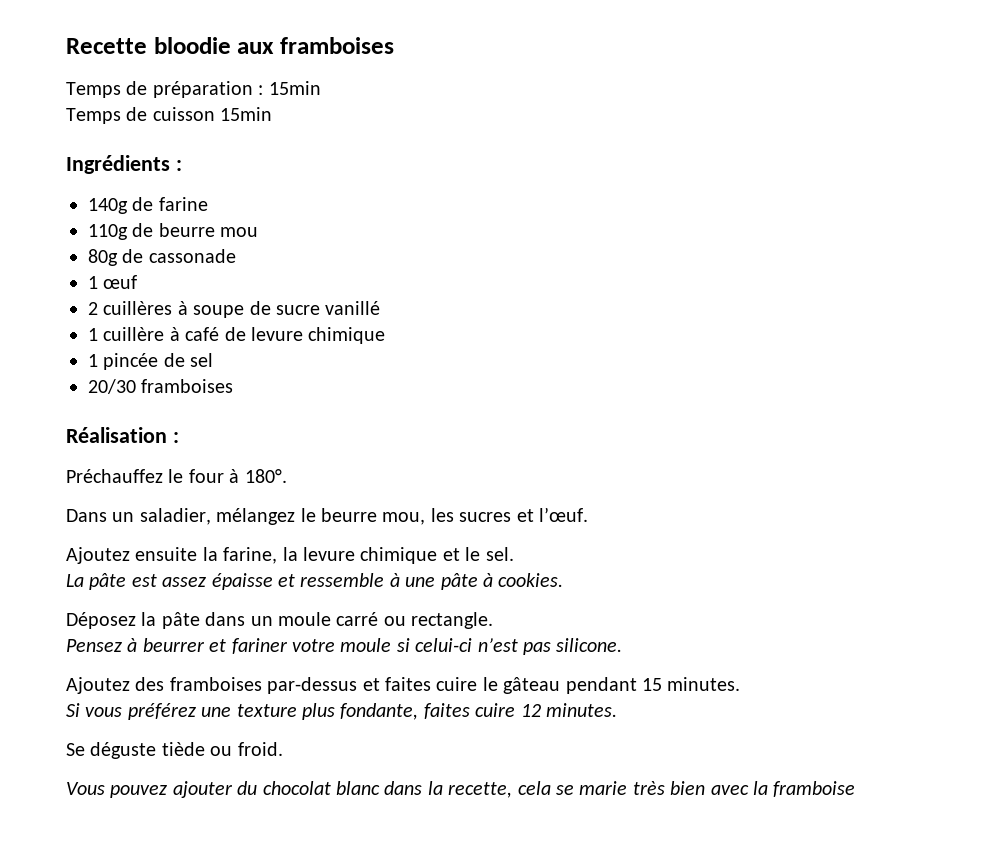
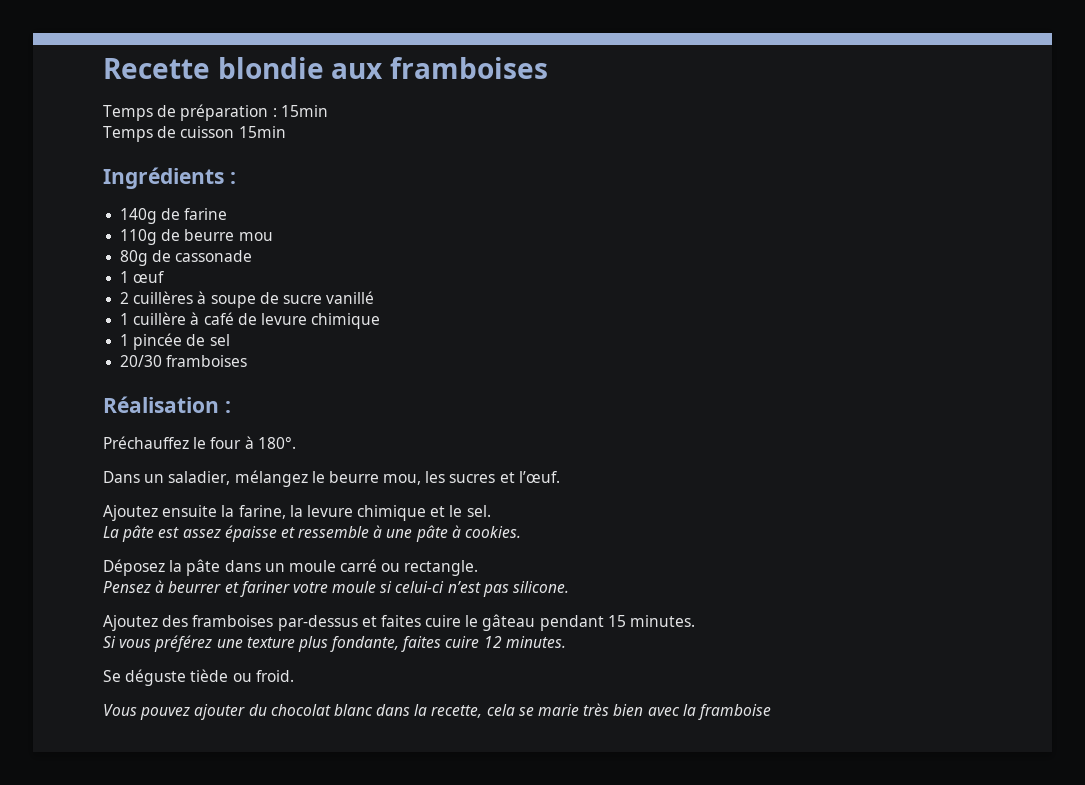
[153,37,231,54] bloodie -> [217,57,324,79] blondie

